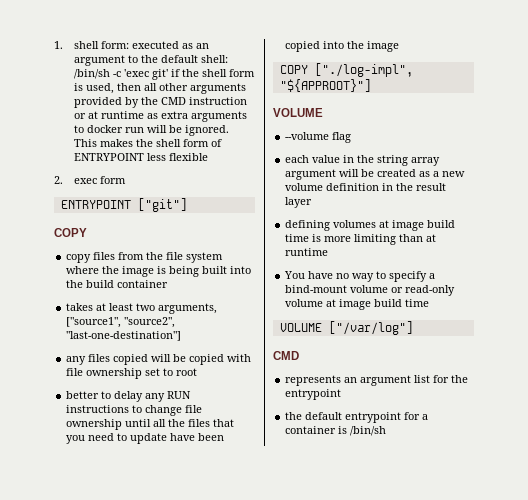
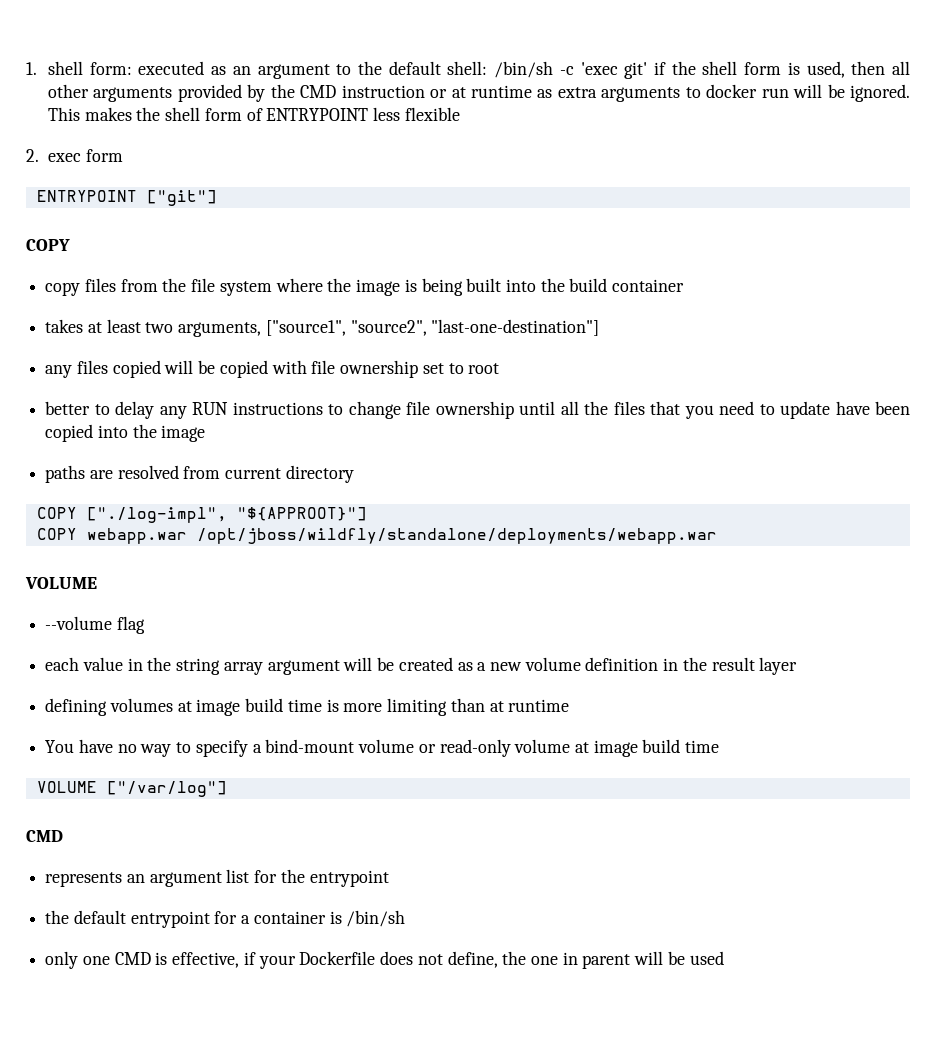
(400, 46) none -> [45,465,354,483] // paths are resolved from current directory
(371, 85) none -> [36,528,717,544] // COPY webapp.war /opt/jboss/wildfly/standalone/deployments/webapp.war
(387, 431) none -> [45,951,724,969] // only one CMD is effective, if your Dockerfile does not define, the one in parent will be used

